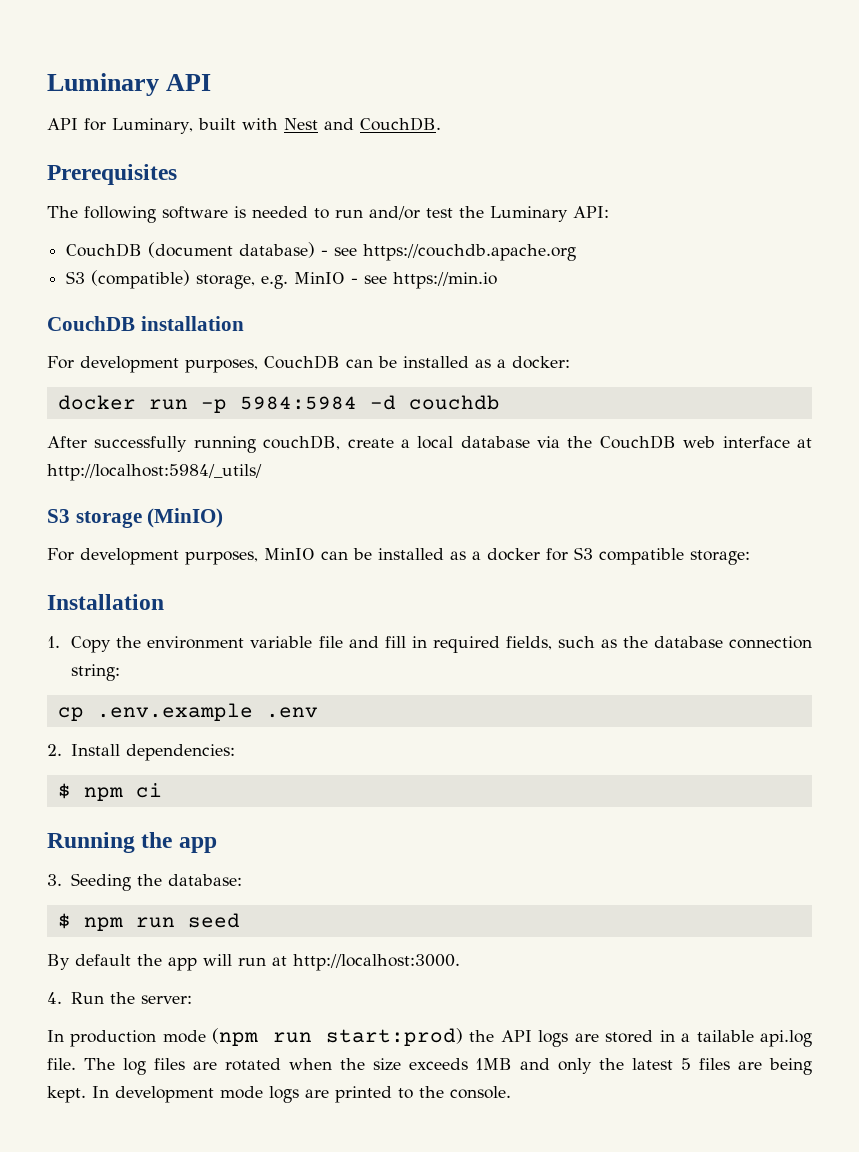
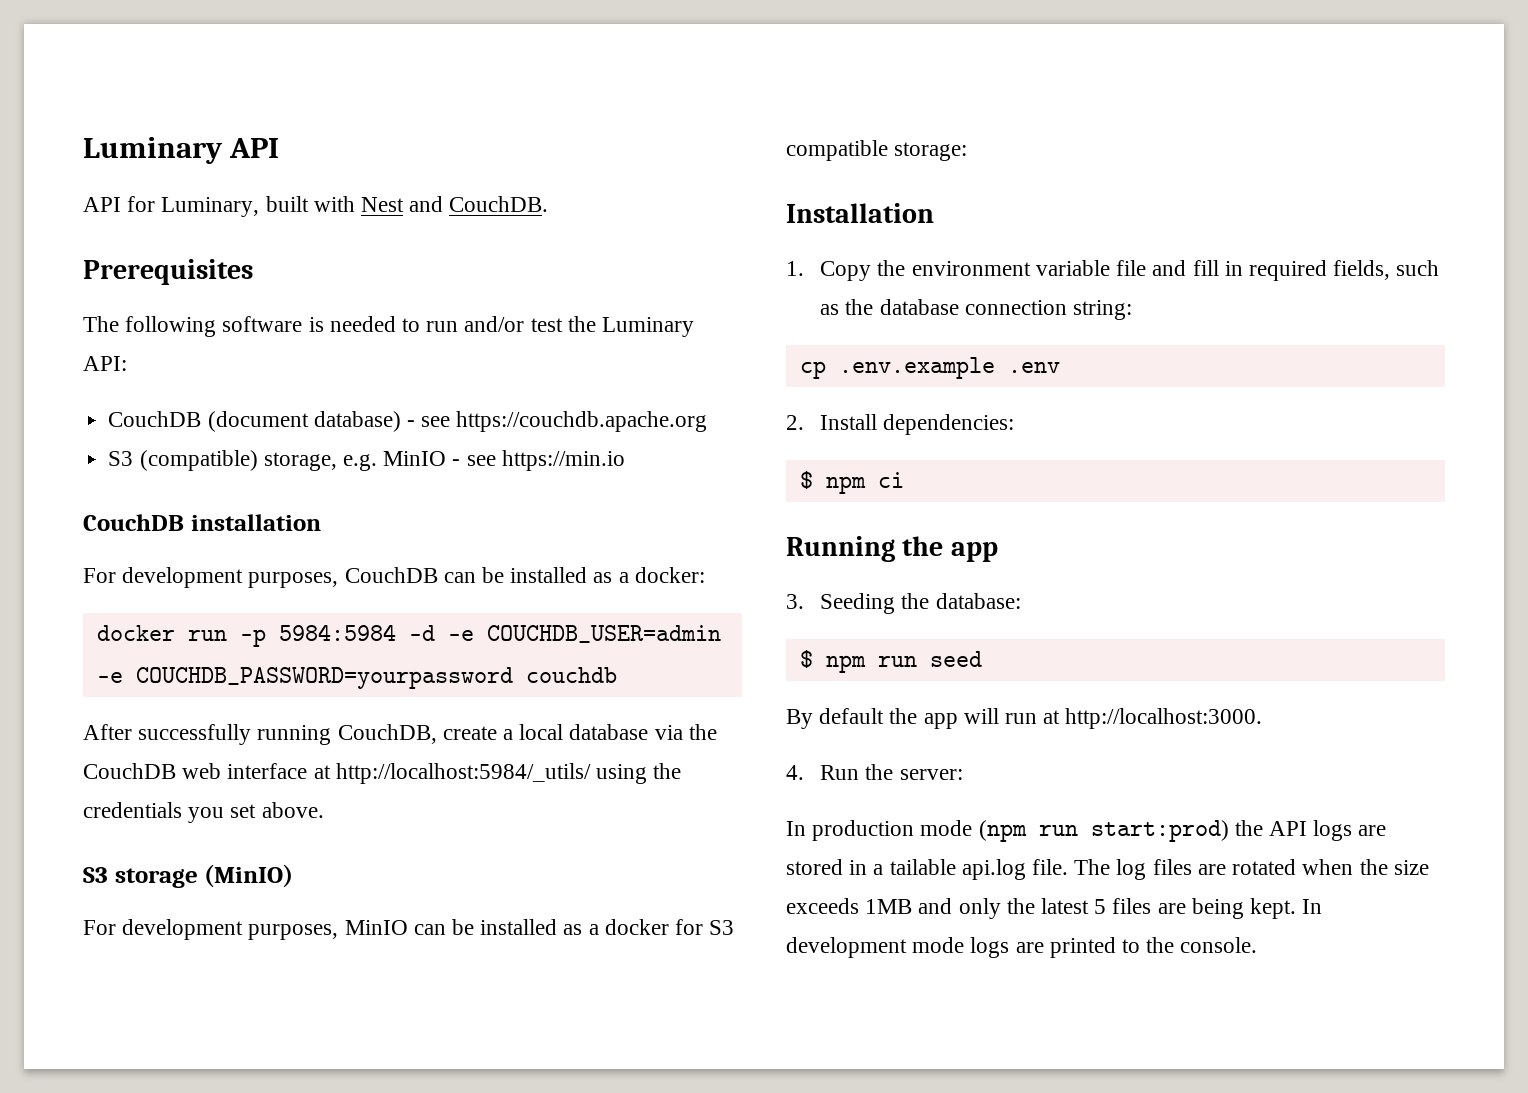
(396, 402) none -> [447,625,721,643] [96,667,513,689] -e COUCHDB_USER=admin -e COUCHDB_PASSWORD=yourpassword
[263,435,341,450] couchDB, -> [337,724,437,744] CouchDB,
(262, 472) none -> [596,763,682,784] [83,802,324,823] using the credentials you set above.

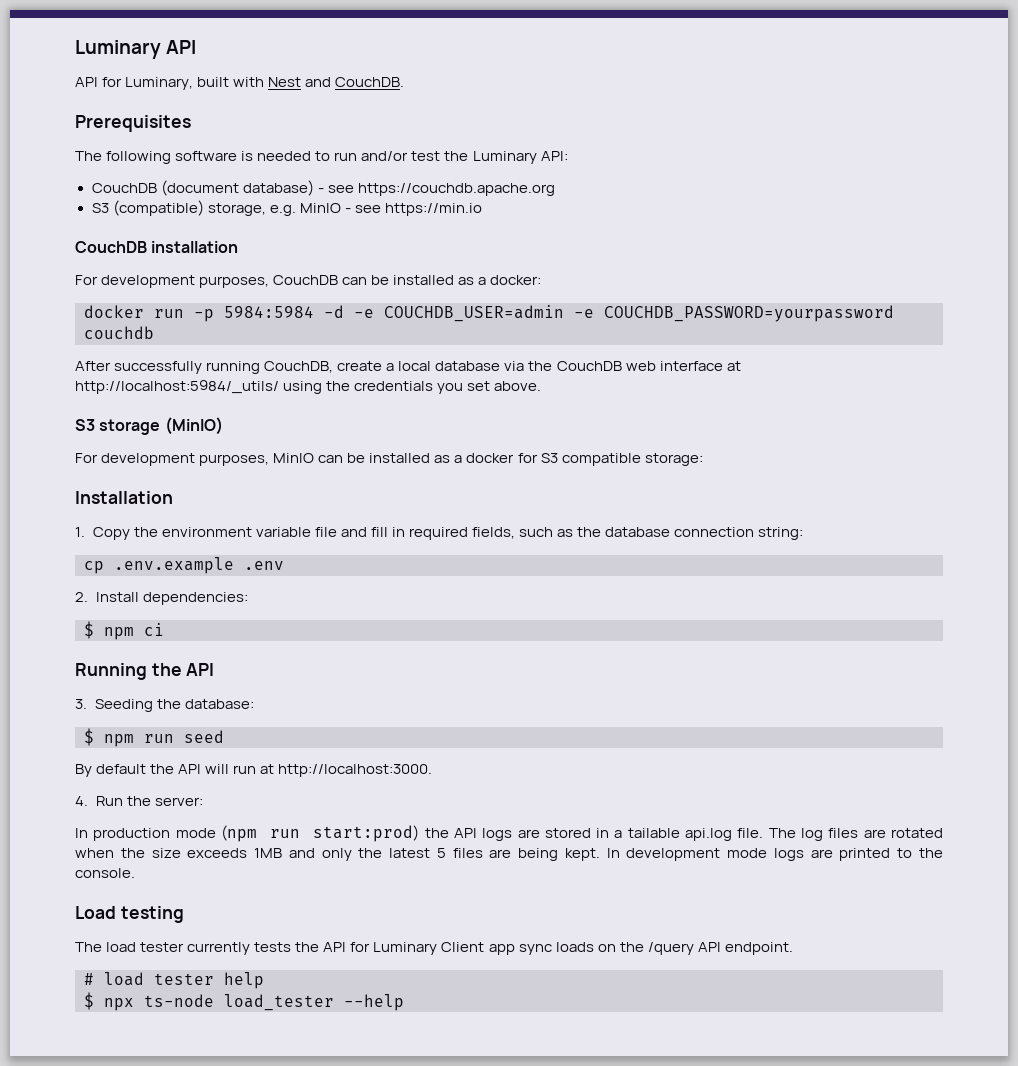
[950,542,998,562] app -> [186,663,215,676] API
[923,713,958,729] app -> [178,764,202,774] API
(1258, 945) none -> [75,906,184,923] [75,942,793,955] [84,972,264,989] [84,992,404,1011] // Load testing // The load tester currently tests the API for Luminary Client app sync loads on the /query API endpoint. // # load tester help // $ npx ts-node load_tester --help

